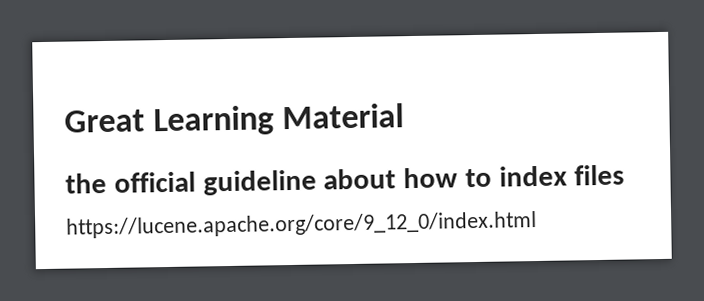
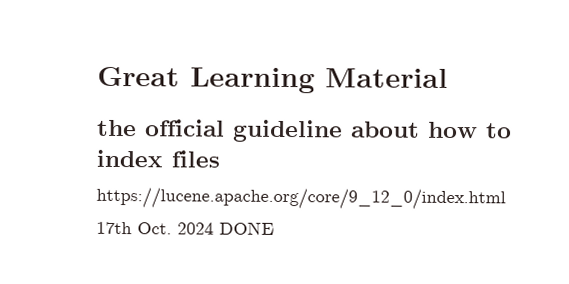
(537, 225) none -> [96,221,274,235] // 17th Oct. 2024 DONE

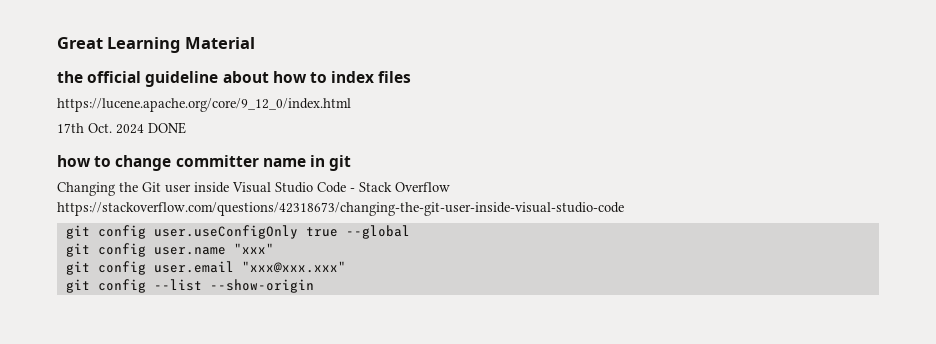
(274, 228) none -> [57,155,352,171] [57,182,450,196] [57,202,624,216] [65,225,410,239] [65,243,274,257] [65,261,346,275] [65,279,314,293] // how to change committer name in git // Changing the Git user inside Visual Studio Code - Stack Overflow https://stackoverflow.com/questions/42318673/changing-the-git-user-inside-visual-studio-code // git config user.useConfigOnly true --global // git config user.name "xxx" // git config user.email "xxx@xxx.xxx" // git config --list --show-origin

